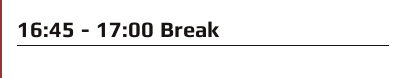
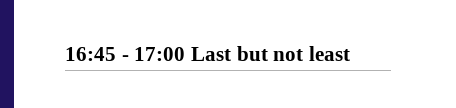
[159,21,220,38] Break -> [191,46,351,61] Last but not least

